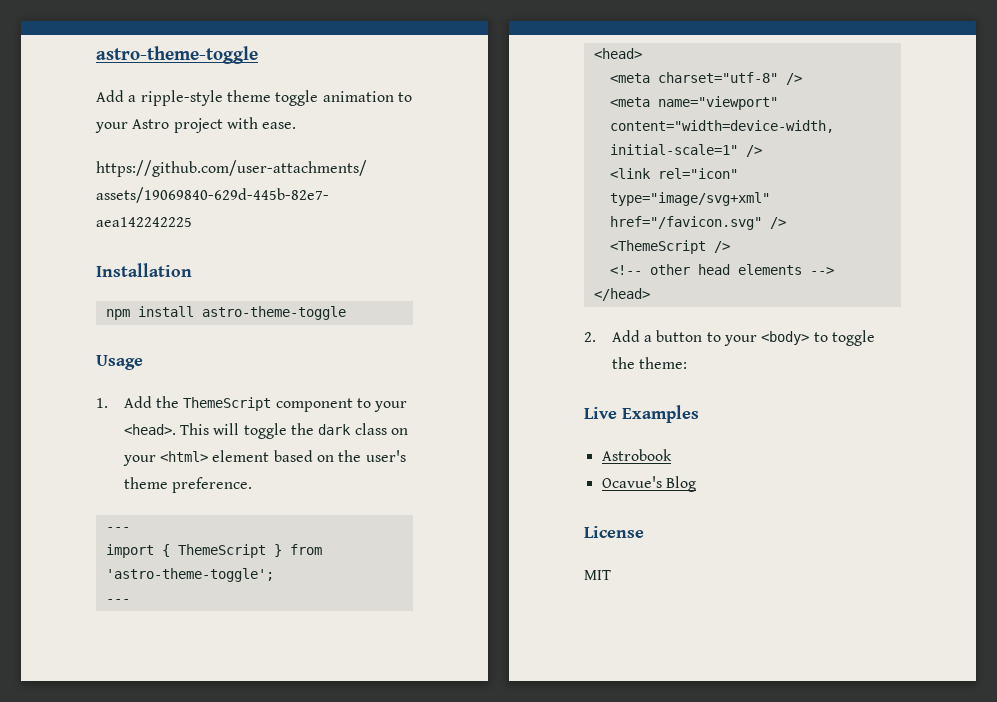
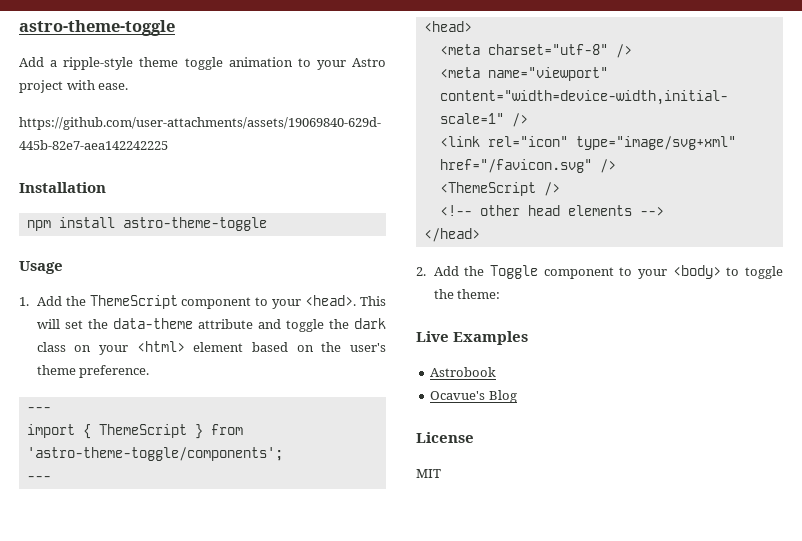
(240, 429) none -> [64,318,281,329] set the data-theme attribute and
[105,568,274,582] 'astro-theme-toggle'; -> [26,447,283,461] 'astro-theme-toggle/components';
[644,330,703,342] a button -> [464,265,614,279] the Toggle component

